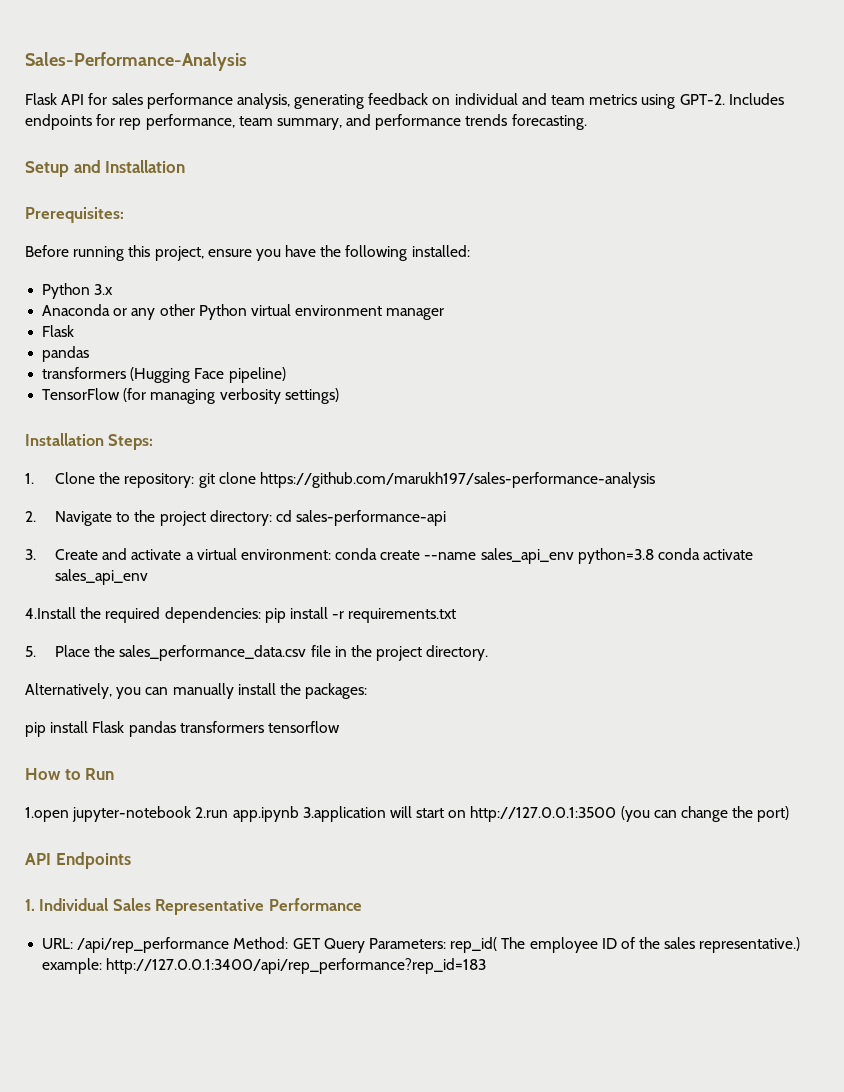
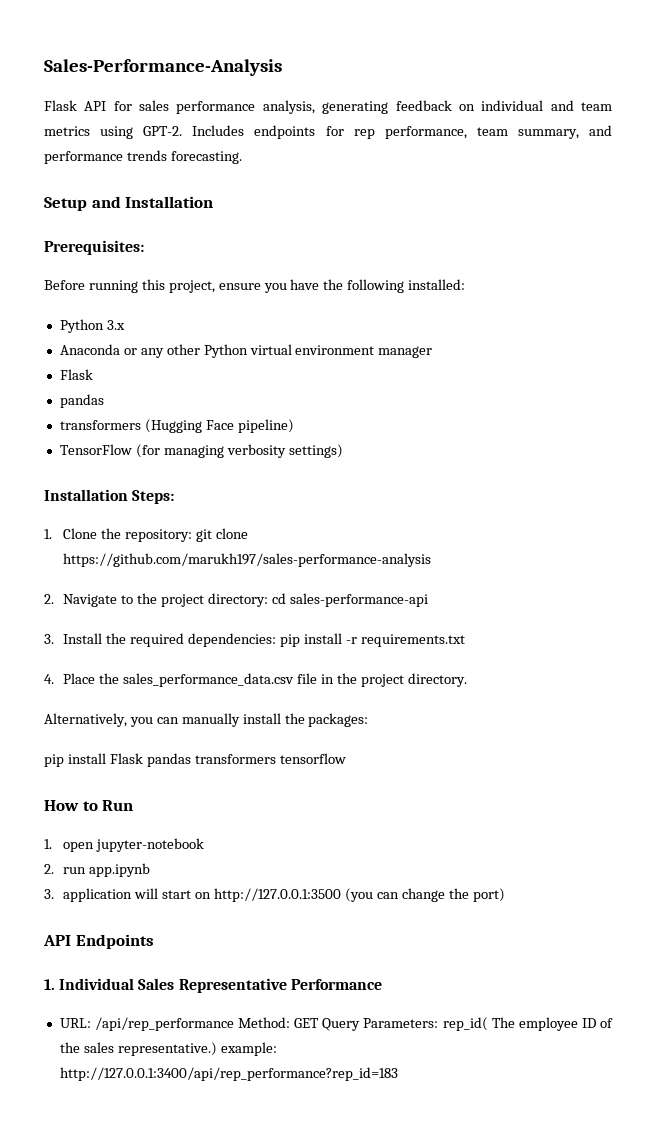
[54,548,754,564] [54,569,148,585] [25,607,76,619] Create and activate a virtual environment: conda create --name sales_api_env python=3.8 conda activate sales_api_env // 4.Install -> [63,633,103,644] Install
[25,646,36,657] 5. -> [44,674,54,684] 4.
[25,807,69,822] 1.open -> [44,839,95,852] 1. open
[195,807,229,818] 2.run -> [44,864,87,874] // 2. run
[302,806,386,822] 3.application -> [44,888,133,902] // 3. application

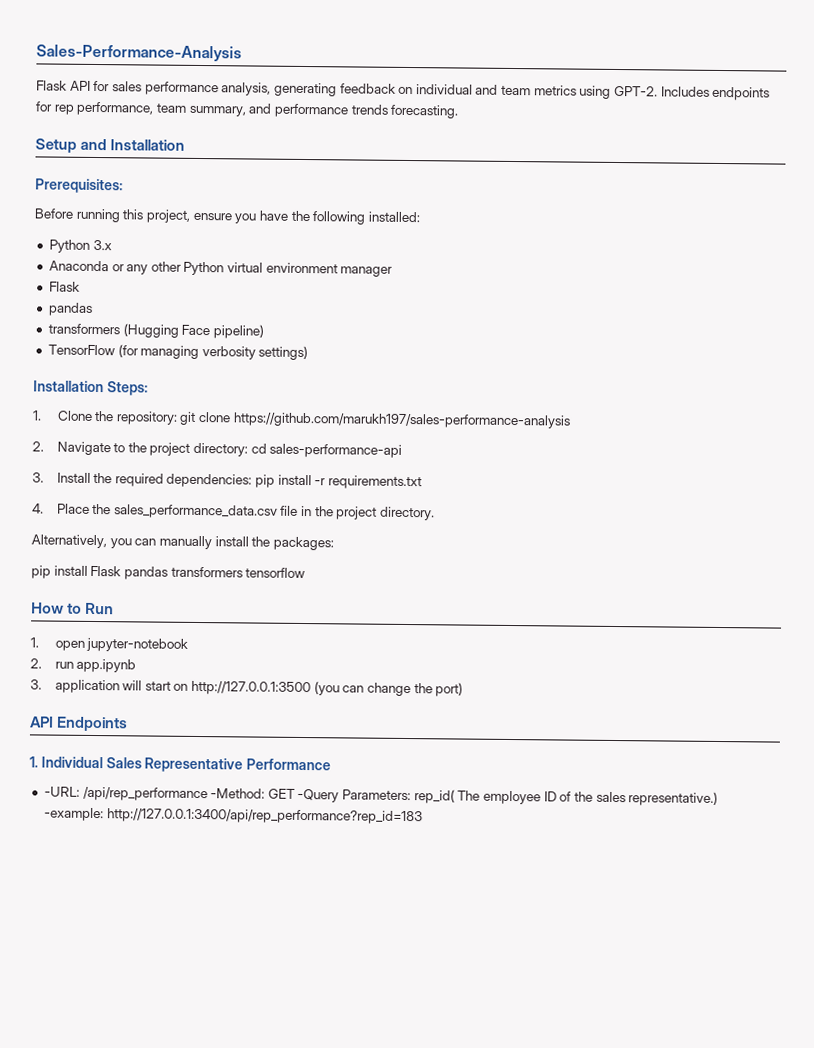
[59,1017,361,1031] URL: /api/rep_performance Method: GET Query -> [43,786,340,803] -URL: /api/rep_performance -Method: GET -Query
[220,1042,277,1056] example: -> [43,807,104,822] -example:

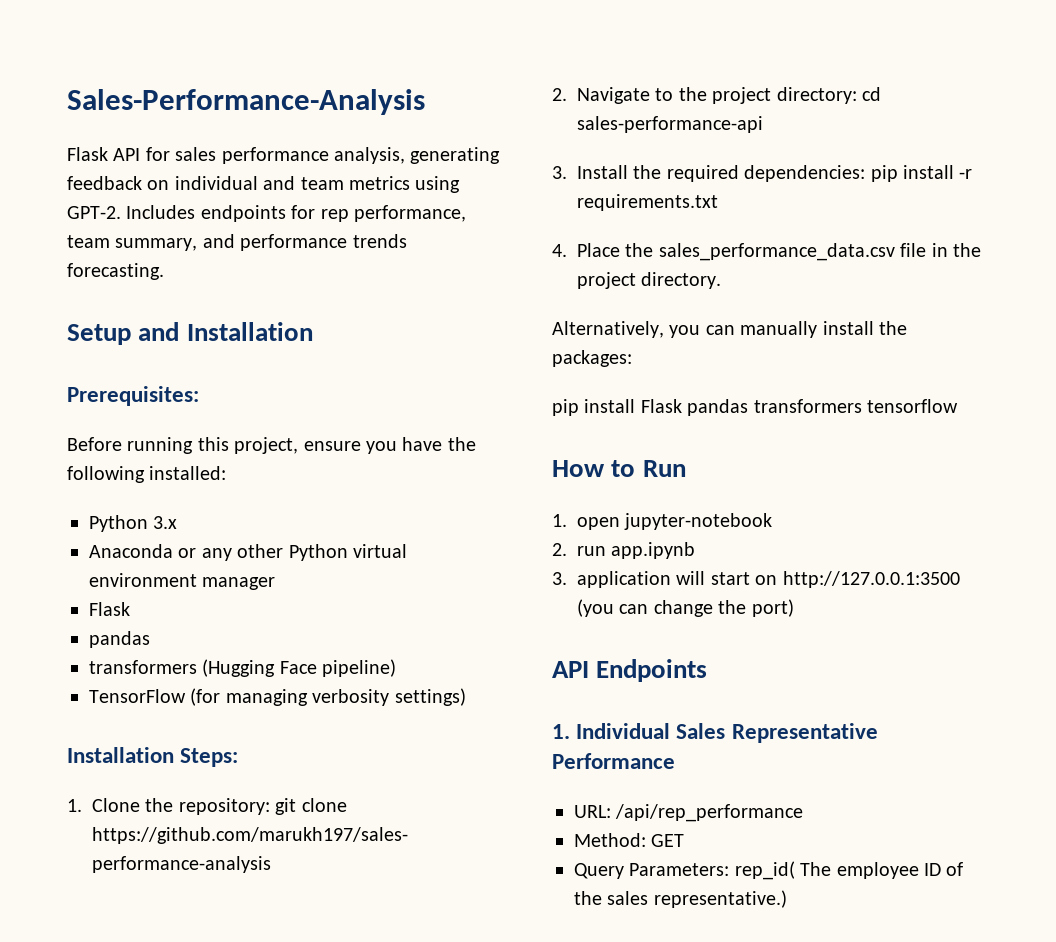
[43,786,80,797] -URL: -> [574,805,611,818] URL:
[210,788,266,799] -Method: -> [574,833,646,847] // Method:
[297,788,340,803] -Query -> [574,863,624,879] // Query
[43,807,423,825] -example: http://127.0.0.1:3400/api/rep_performance?rep_id=183 -> (787, 899) none

